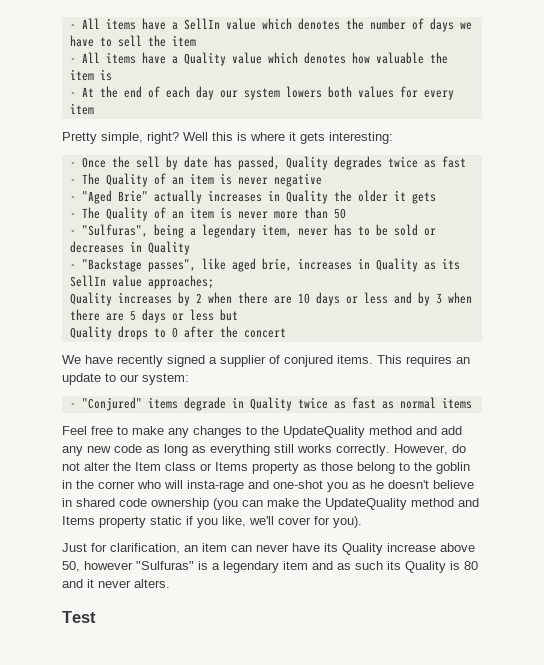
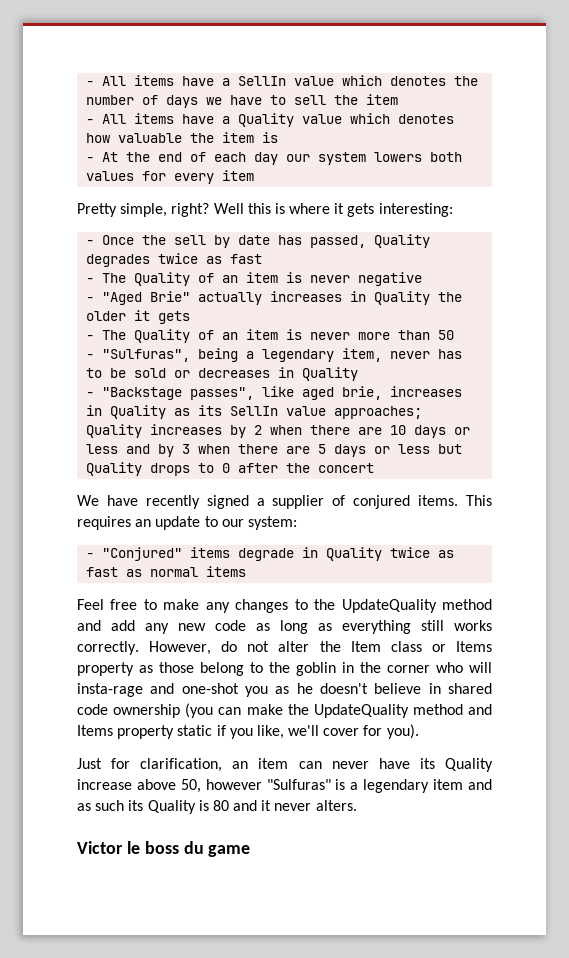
[62,611,96,623] Test -> [77,841,251,857] Victor le boss du game

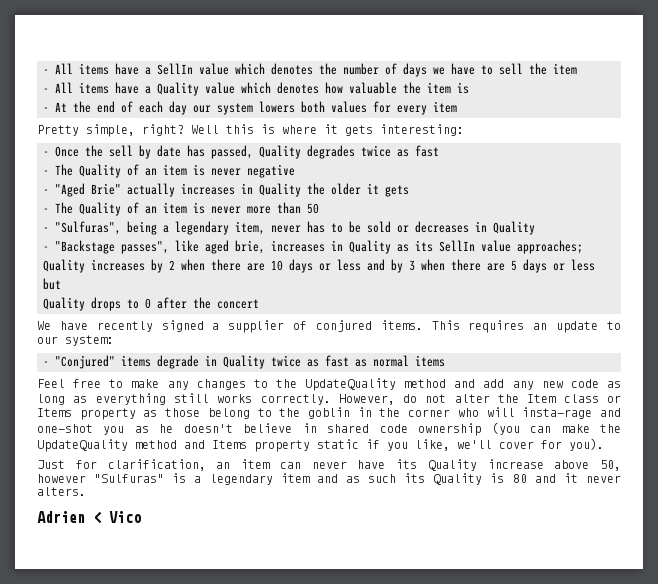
[77,841,251,857] Victor le boss du game -> [37,511,141,524] Adrien < Vico

